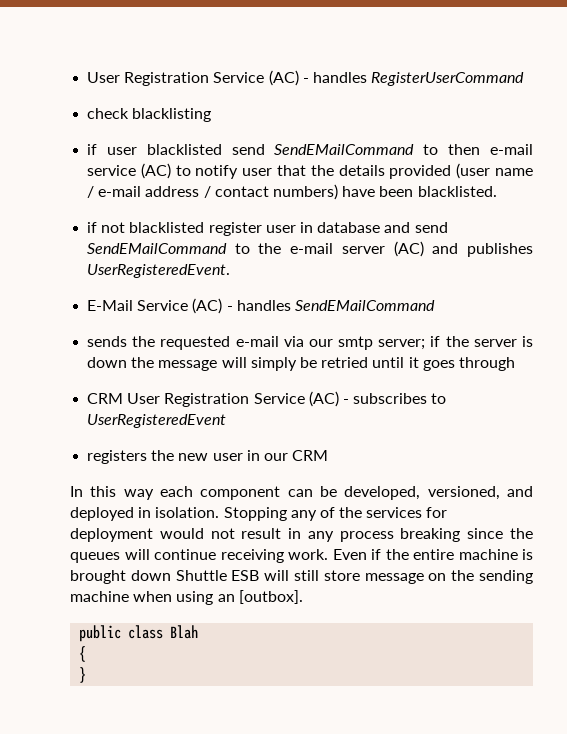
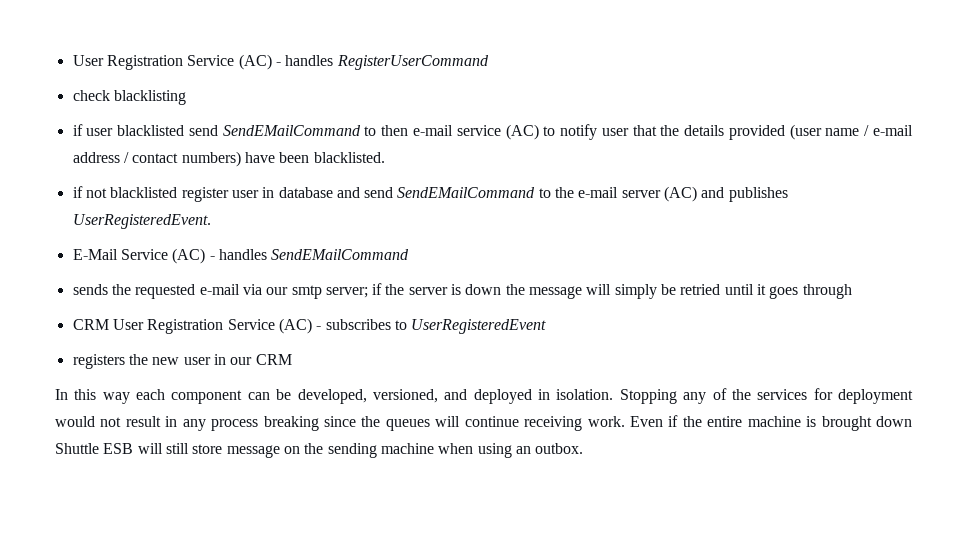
[238,590,303,604] [79,625,199,642] [79,646,87,662] [79,667,87,683] [outbox]. // public class Blah // { // } -> [535,443,584,454] outbox.

